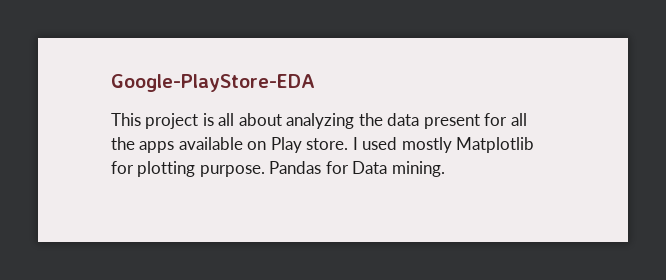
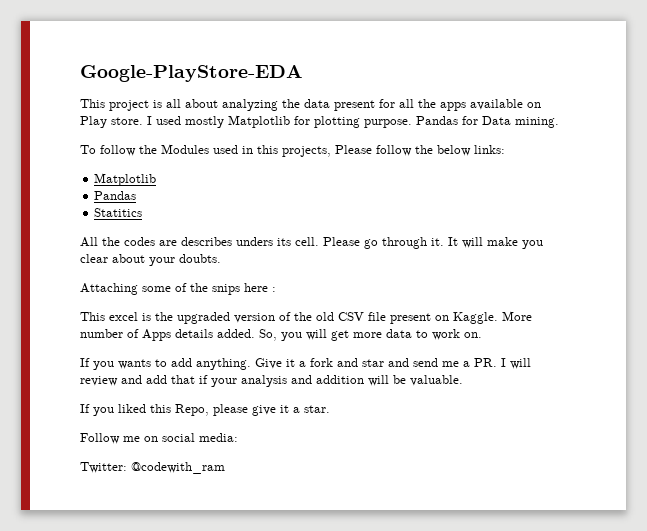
(445, 169) none -> [80,144,505,157] [94,173,157,186] [94,191,137,200] [94,208,143,217] [80,237,543,249] [80,254,221,266] [80,283,276,295] [80,311,532,324] [80,329,482,341] [80,358,531,370] [80,375,463,387] [80,404,330,416] [80,433,238,444] [80,462,225,474] // To follow the Modules used in this projects, Please follow the below links: // Matplotlib // Pandas // Statitics // All the codes are describes unders its cell. Please go through it. It will make you clear about your doubts. // Attaching some of the snips here : // This excel is the upgraded version of the old CSV file present on Kaggle. More number of Apps details added. So, you will get more data to work on. // If you wants to add anything. Give it a fork and star and send me a PR. I will review and add that if your analysis and addition will be valuable. // If you liked this Repo, please give it a star. // Follow me on social media: // Twitter: @codewith_ram

